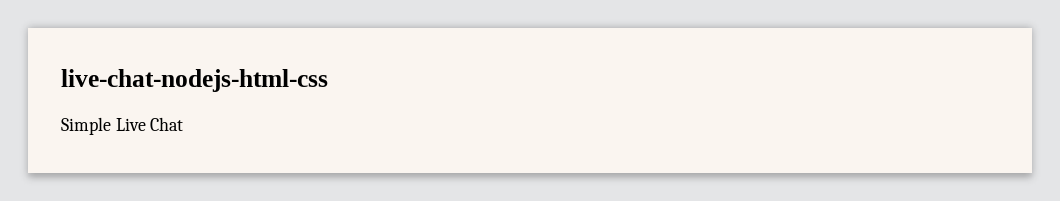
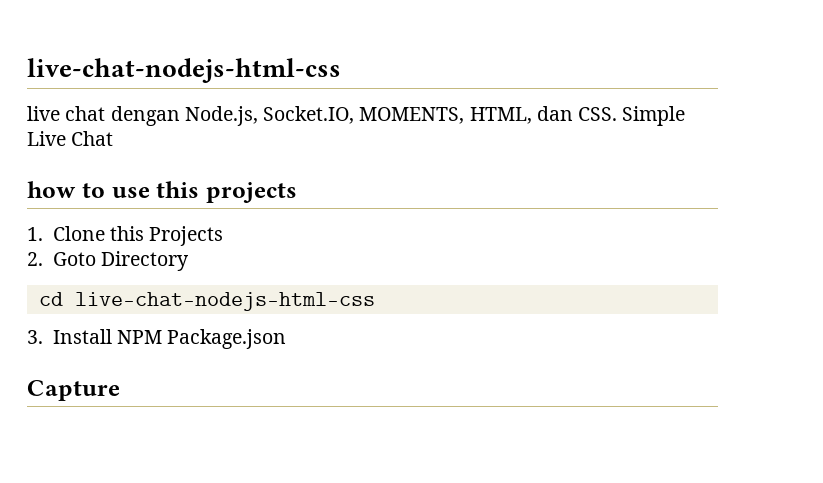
[61,69,328,92] [61,117,184,135] live-chat-nodejs-html-css // Simple Live Chat -> [27,58,341,83] [27,106,686,126] [27,131,114,146] [27,181,297,203] [27,226,224,246] [27,251,190,271] [38,292,375,311] [27,329,287,349] [27,380,120,401] live-chat-nodejs-html-css // live chat dengan Node.js, Socket.IO, MOMENTS, HTML, dan CSS. Simple Live Chat // how to use this projects // 1. Clone this Projects // 2. Goto Directory // cd live-chat-nodejs-html-css // 3. Install NPM Package.json // Capture

